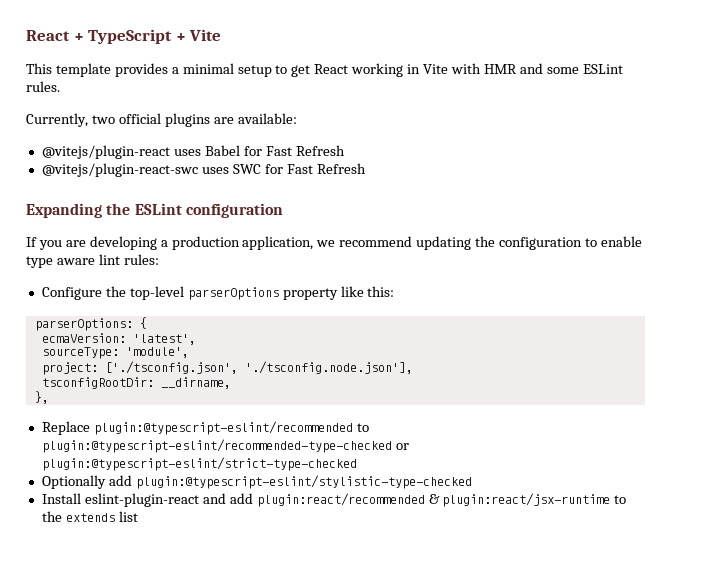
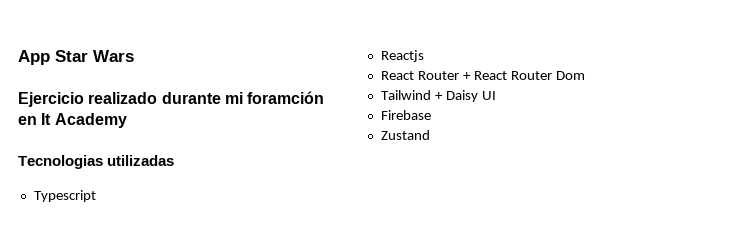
[26,29,222,44] [26,63,623,77] [26,81,60,92] [26,113,297,127] [41,145,345,159] [41,163,366,177] [26,203,283,218] [26,236,642,250] [26,254,159,268] [41,286,395,300] [34,317,147,331] [41,333,196,345] [41,347,189,359] [41,361,413,375] [41,377,231,389] [34,391,49,404] [41,421,369,435] [41,439,409,453] [41,457,357,471] [41,475,472,489] [41,493,627,507] [41,511,138,522] React + TypeScript + Vite // This template provides a minimal setup to get React working in Vite with HMR and some ESLint rules. // Currently, two official plugins are available: // @vitejs/plugin-react uses Babel for Fast Refresh // @vitejs/plugin-react-swc uses SWC for Fast Refresh // Expanding the ESLint configuration // If you are developing a production application, we recommend updating the configuration to enable type aware lint rules: // Configure the top-level parserOptions property like this: // parserOptions: { // ecmaVersion: 'latest', // sourceType: 'module', // project: ['./tsconfig.json', './tsconfig.node.json'], // tsconfigRootDir: __dirname, // }, // Replace plugin:@typescript-eslint/recommended to plugin:@typescript-eslint/recommended-type-checked or plugin:@typescript-eslint/strict-type-checked // Optionally add plugin:@typescript-eslint/stylistic-type-checked // Install eslint-plugin-react and add plugin:react/recommended & plugin:react/jsx-runtime to the extends list -> [18,50,134,65] [18,91,325,107] [18,113,127,128] [18,155,175,169] [33,190,96,202] [380,50,424,62] [380,71,585,80] [380,90,496,102] [380,110,431,120] [380,130,430,140] App Star Wars // Ejercicio realizado durante mi foramción en It Academy // Tecnologias utilizadas // Typescript // Reactjs // React Router + React Router Dom // Tailwind + Daisy UI // Firebase // Zustand

